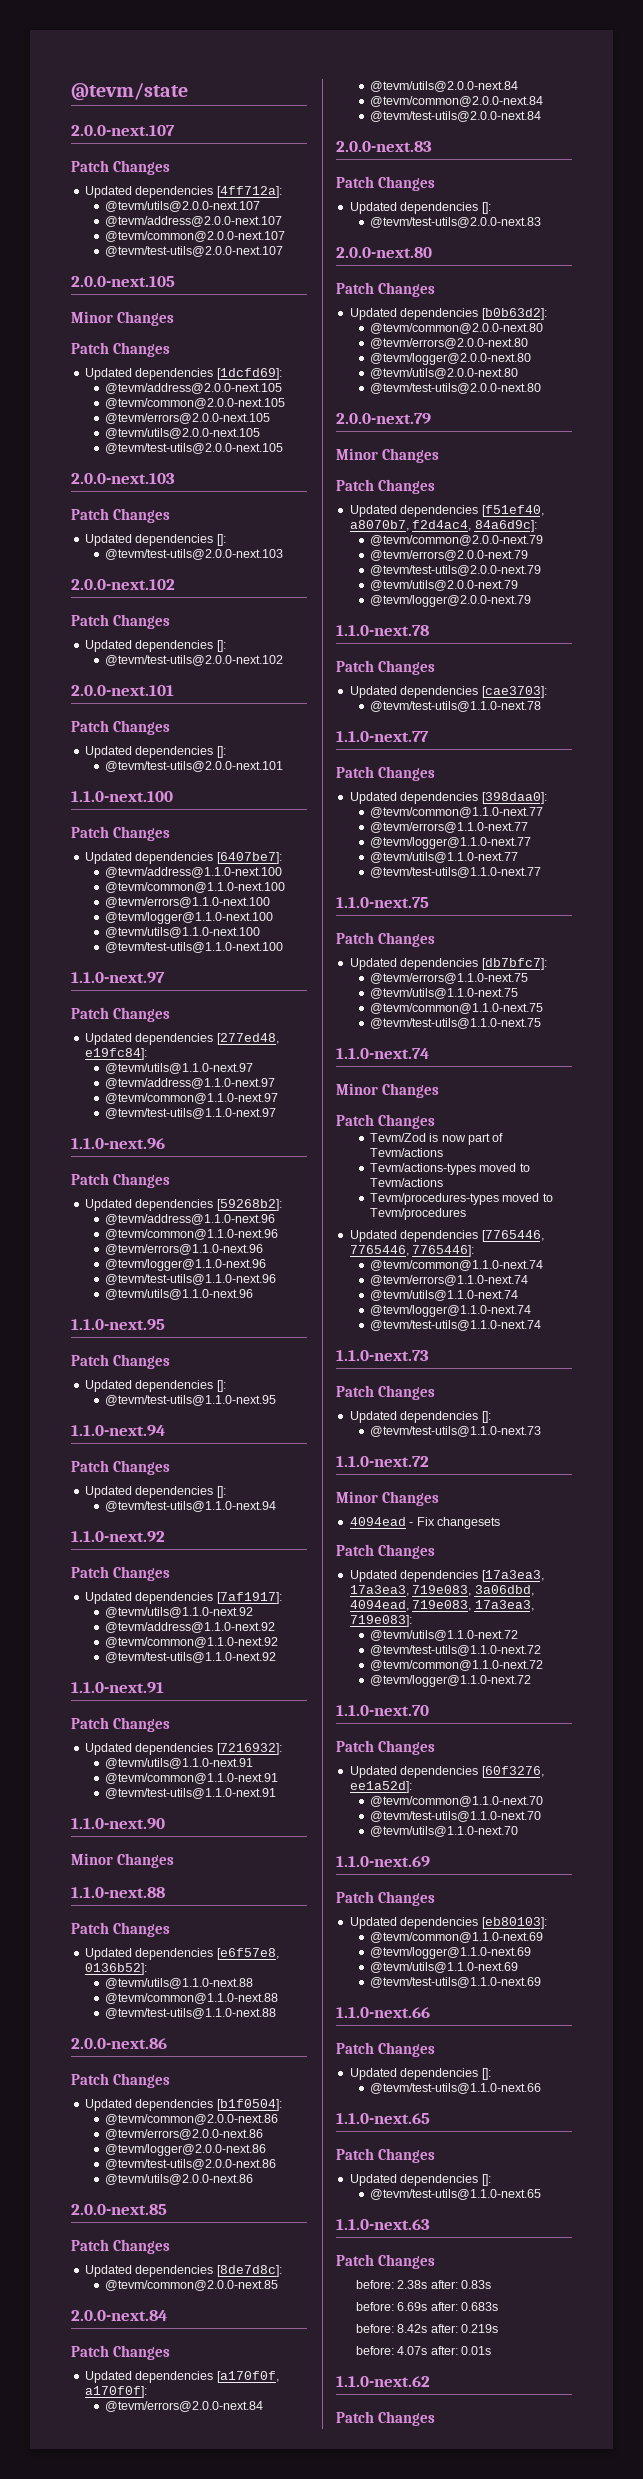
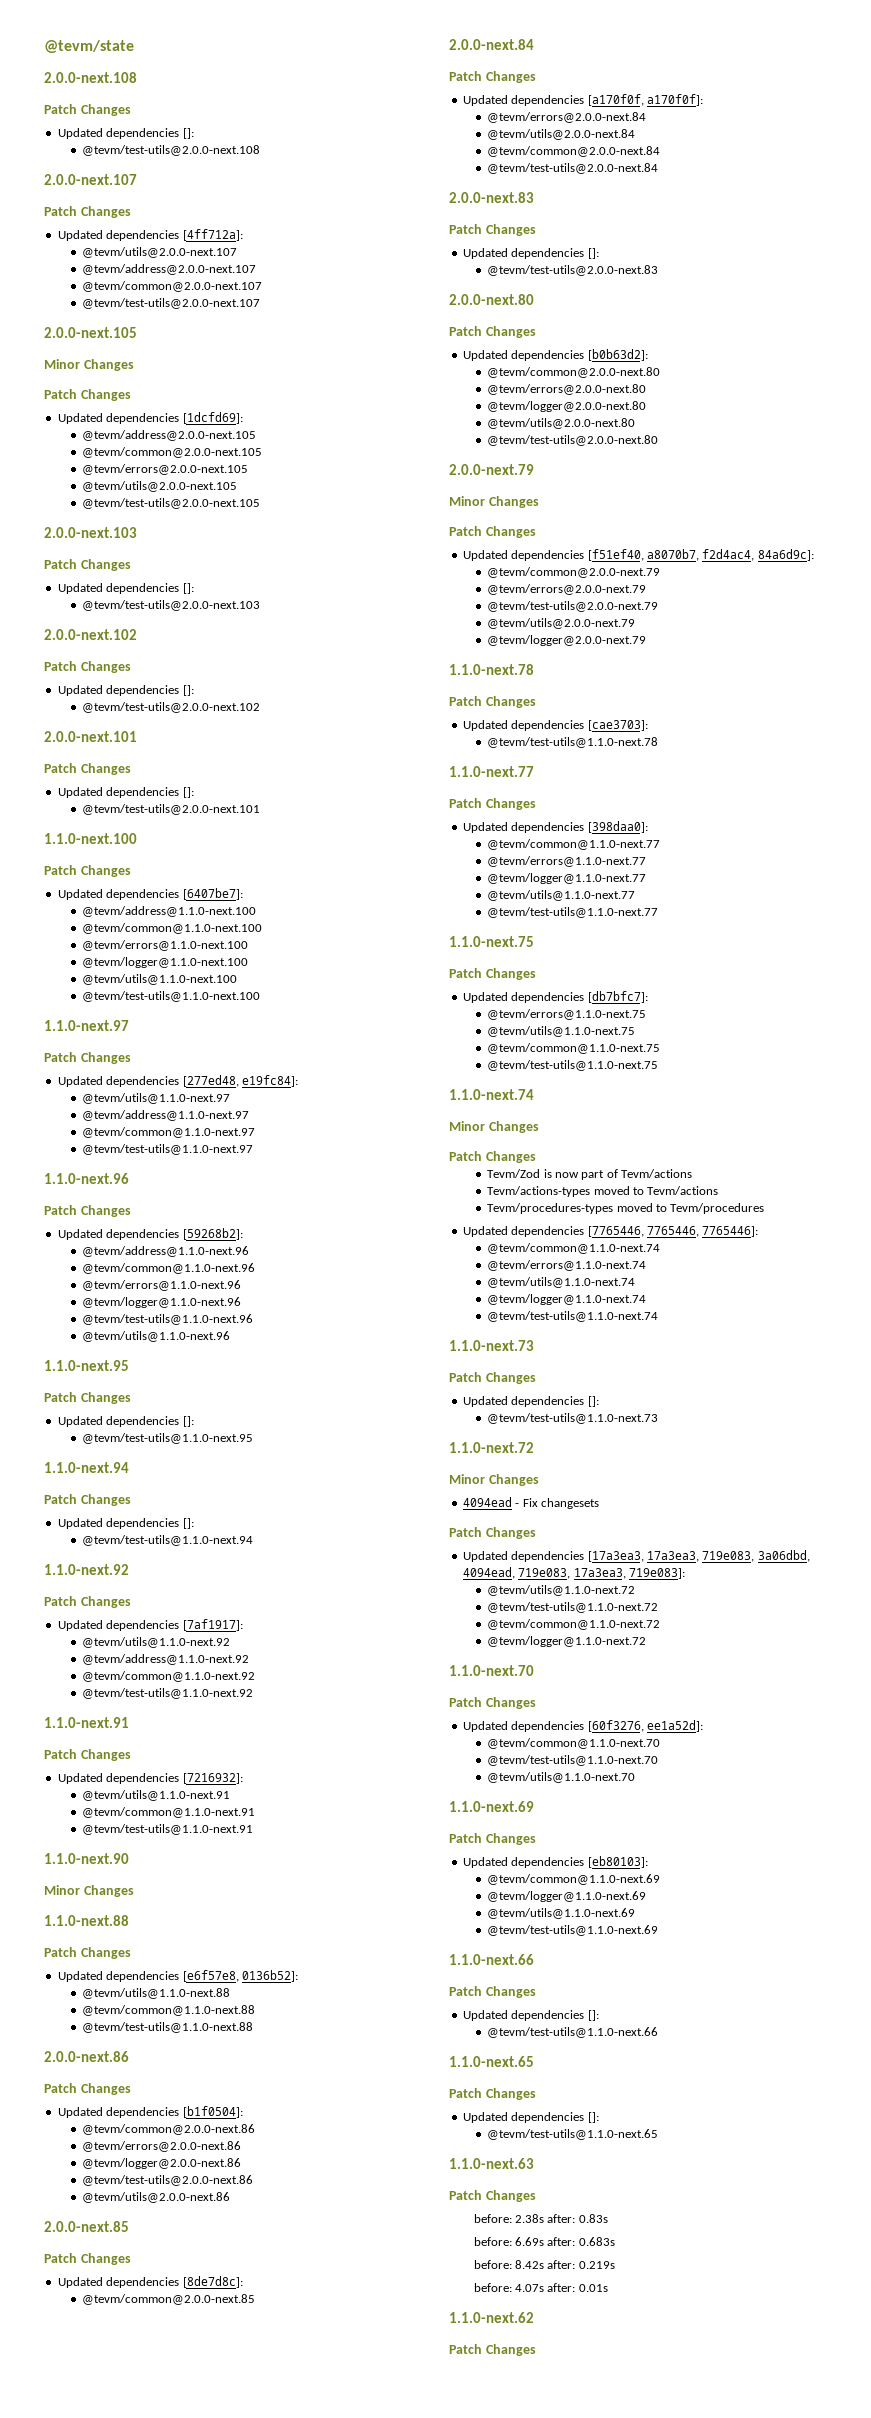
(188, 92) none -> [44,72,137,83] [44,104,131,116] [57,128,194,139] [82,145,261,156] // 2.0.0-next.108 // Patch Changes // Updated dependencies []: // @tevm/test-utils@2.0.0-next.108

